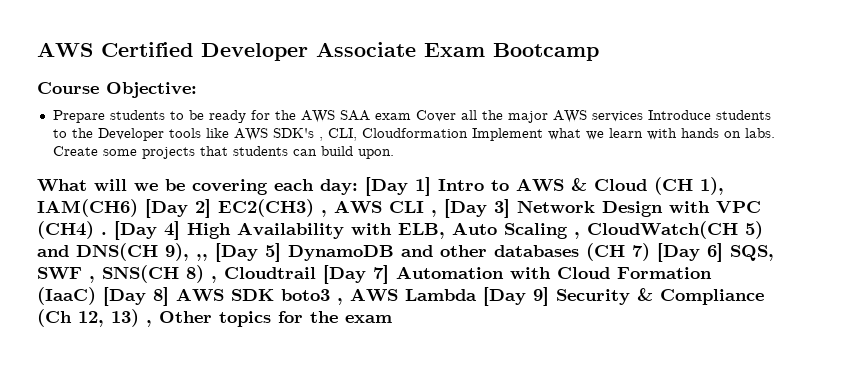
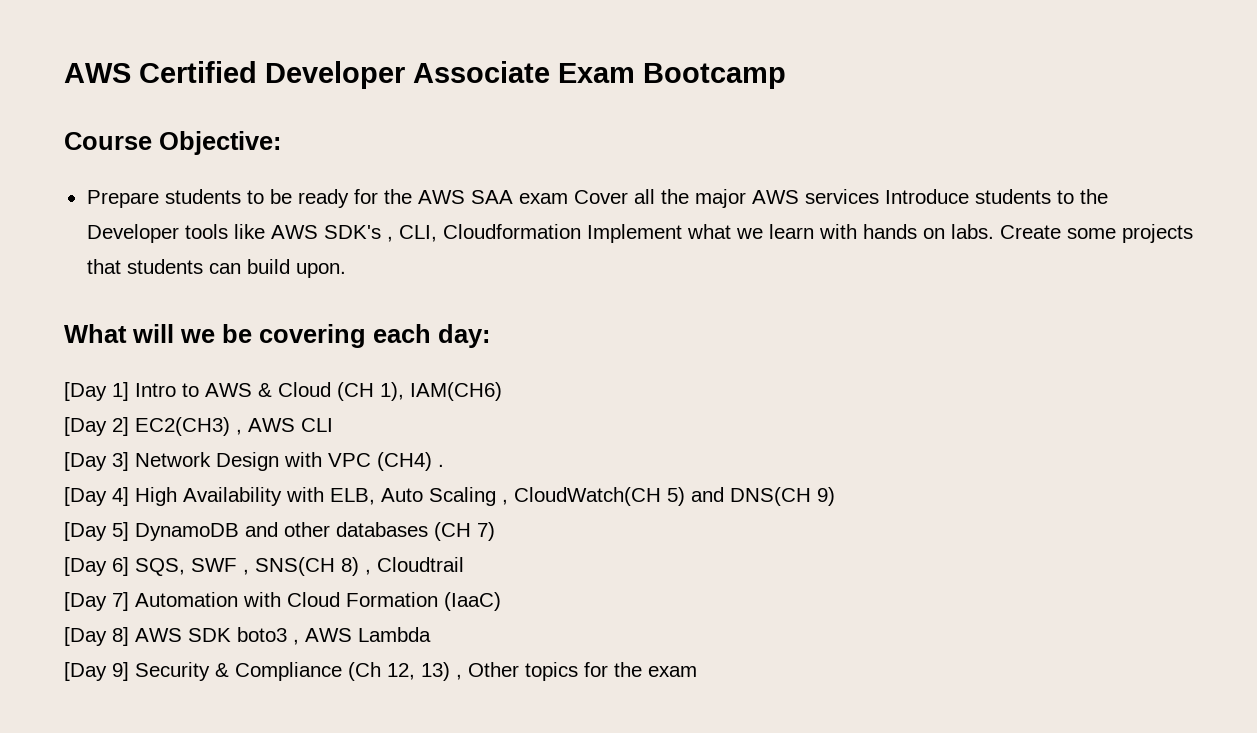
(358, 187) none -> (490, 336) //
(138, 208) none -> (502, 391) //
[431,210,437,217] , -> (333, 425) //
(107, 233) none -> (444, 465) //
[165,243,208,261] 9), ,, -> [817,487,835,506] 9) //
(650, 252) none -> (495, 531) //
(316, 273) none -> (464, 564) //
(96, 296) none -> (501, 601) //
(477, 295) none -> (431, 634) //

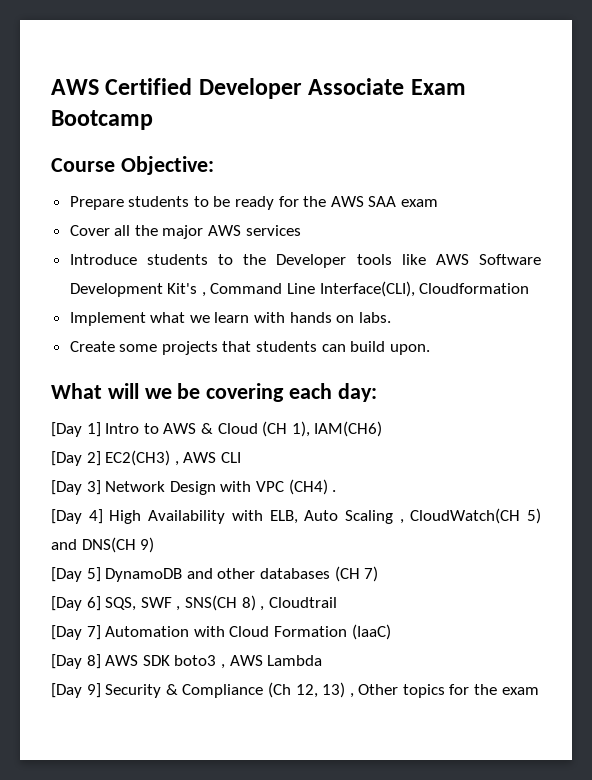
(568, 198) none -> (439, 203) //
(879, 196) none -> (301, 230) //
[323,225,437,242] SDK's , CLI, -> [479,254,542,265] [69,281,415,297] Software Development Kit's , Command Line Interface(CLI),
(581, 231) none -> (530, 288) //
(994, 231) none -> (391, 317) //

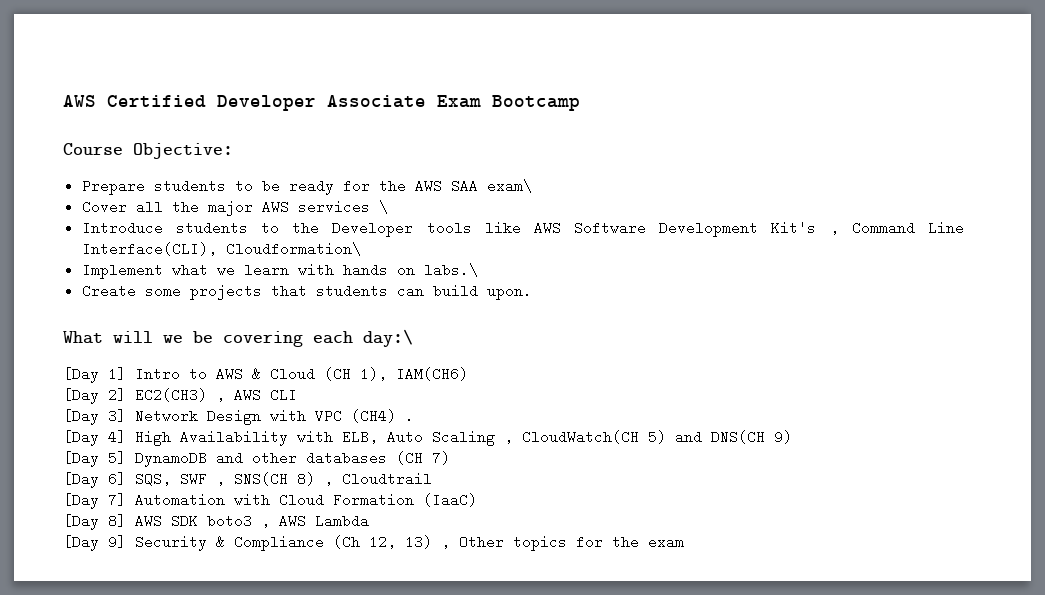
[401,199,439,207] exam -> [486,179,532,193] exam\
(301, 230) none -> [378,200,388,214] \
[419,283,530,294] Cloudformation -> [225,242,361,256] Cloudformation\
[358,312,391,323] labs. -> [423,263,478,277] labs.\
[337,383,377,402] day: -> [363,329,413,347] day:\

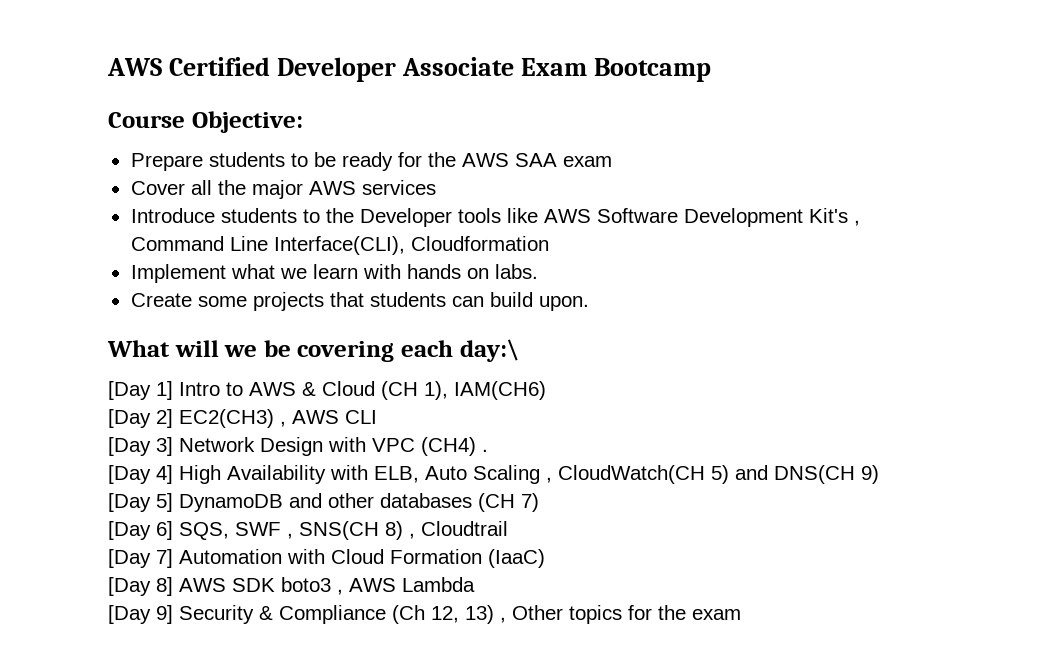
[486,179,532,193] exam\ -> [562,156,612,167] exam
[378,200,388,214] \ -> (436, 187) none
[225,242,361,256] Cloudformation\ -> [410,236,549,251] Cloudformation
[423,263,478,277] labs.\ -> [494,264,538,279] labs.

